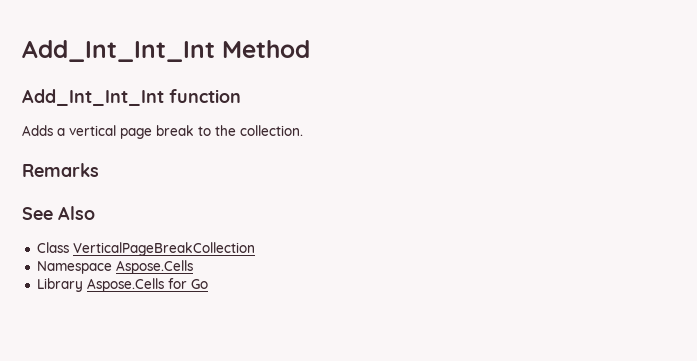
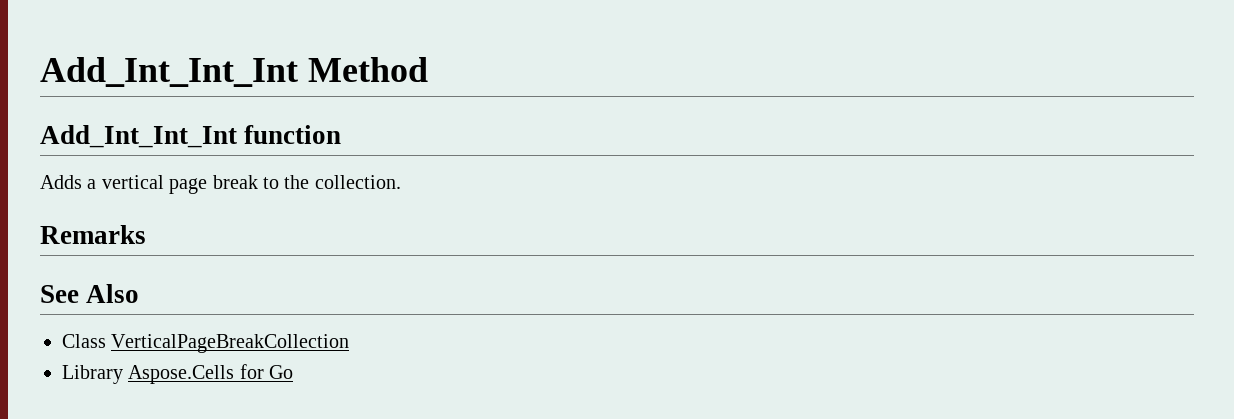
[36,260,193,274] // Namespace Aspose.Cells -> (350, 343) none

